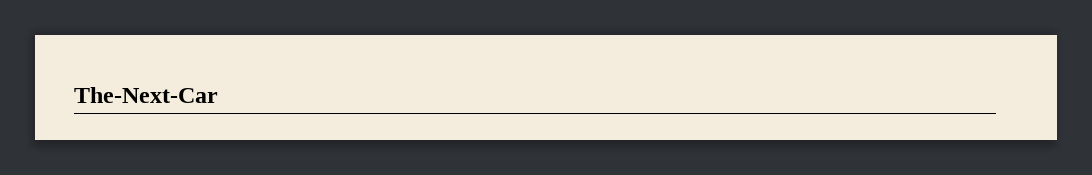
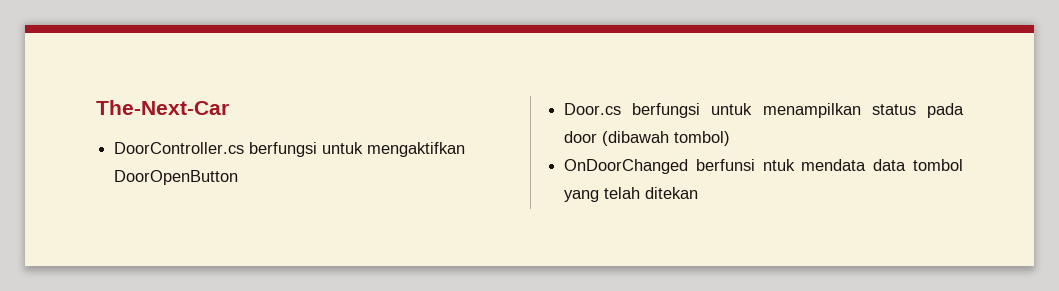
(218, 95) none -> [114,142,466,157] [114,170,239,185] [564,103,964,118] [564,131,731,146] [564,159,963,174] [564,187,699,202] // DoorController.cs berfungsi untuk mengaktifkan DoorOpenButton // Door.cs berfungsi untuk menampilkan status pada door (dibawah tombol) // OnDoorChanged berfunsi ntuk mendata data tombol yang telah ditekan

